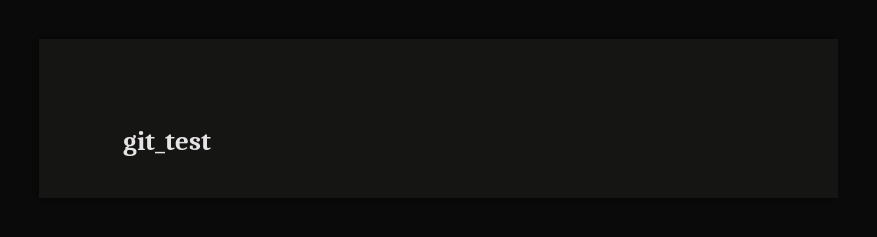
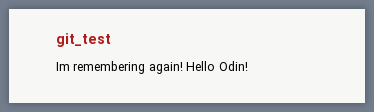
(211, 143) none -> [56,61,248,74] // Im remembering again! Hello Odin!

